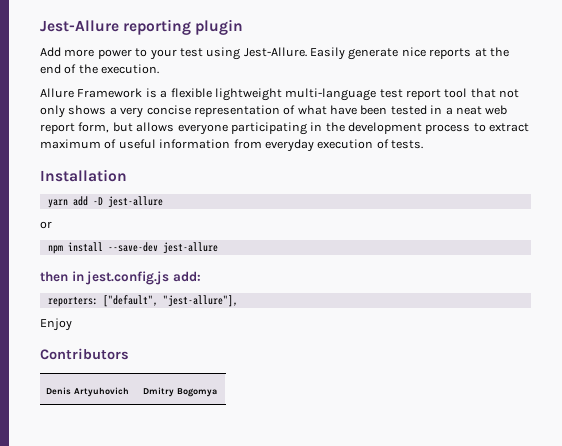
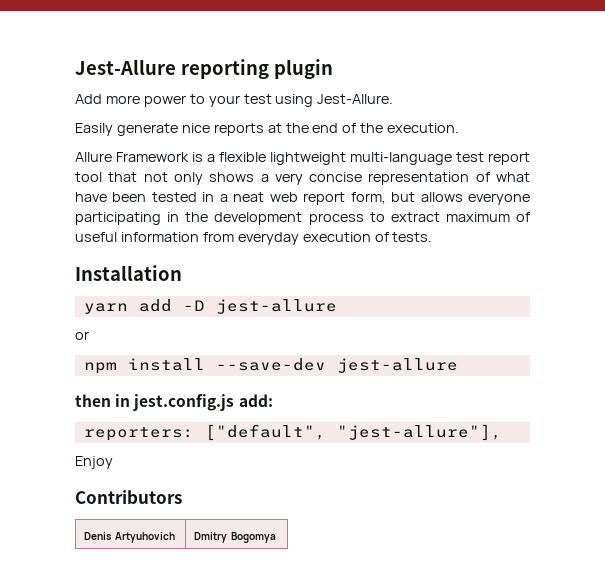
(307, 52) none -> (394, 99) //

